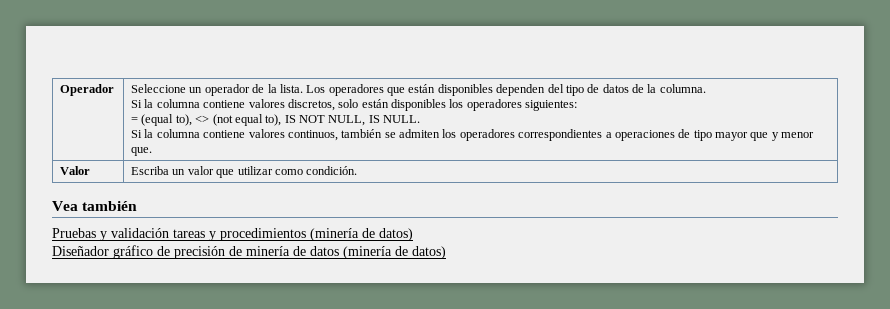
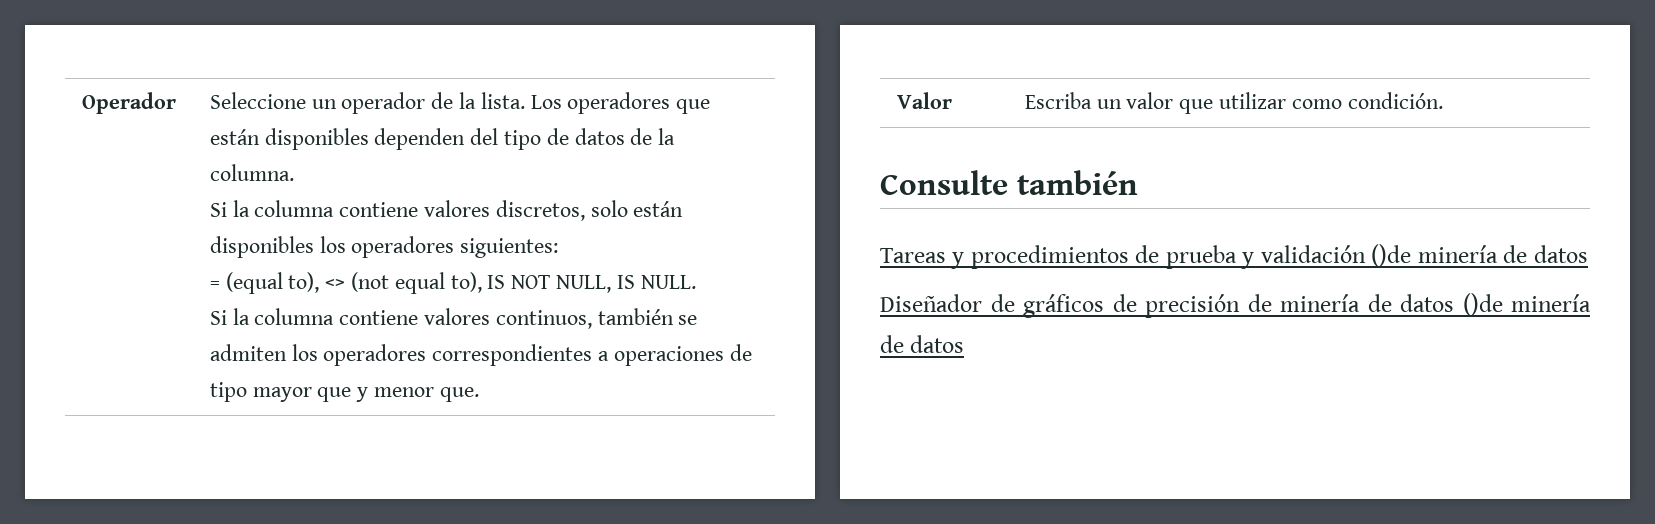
[52,201,78,211] Vea -> [880,170,1008,195] Consulte
[52,228,413,241] Pruebas y validación tareas y procedimientos (minería de datos) -> [880,244,1588,269] Tareas y procedimientos de prueba y validación ()de minería de datos
[113,245,153,259] gráfico -> [990,294,1104,318] de gráficos
[343,246,446,259] (minería de datos) -> [1462,293,1591,316] [880,335,965,353] ()de minería de datos

